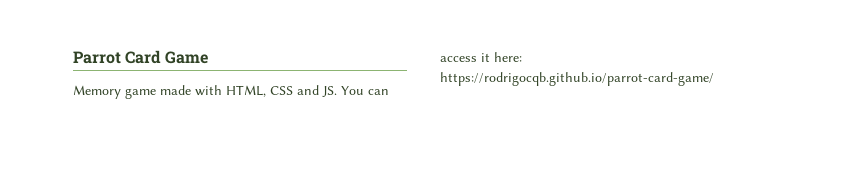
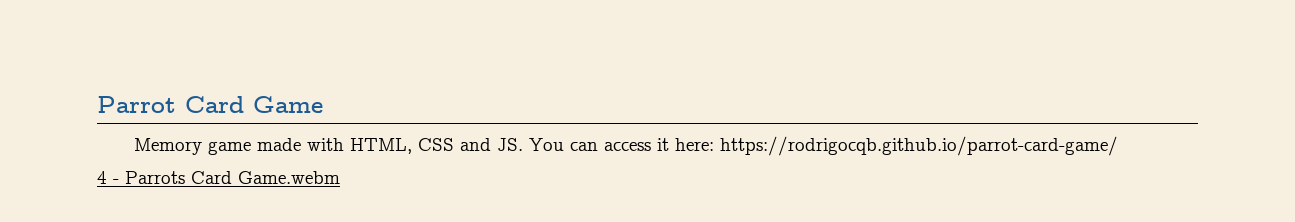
(714, 79) none -> [97,171,340,184] // 4 - Parrots Card Game.webm

